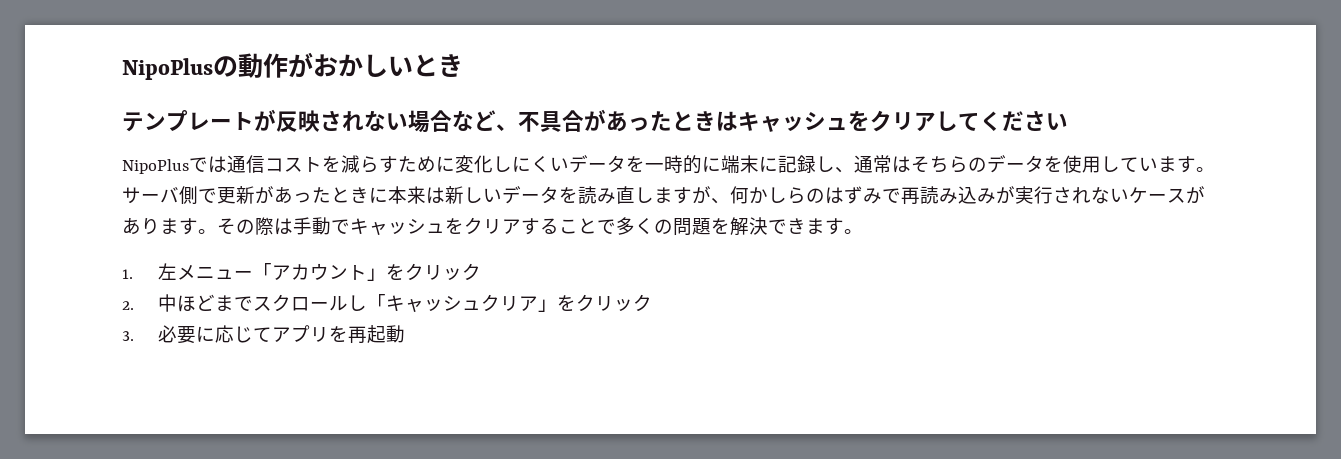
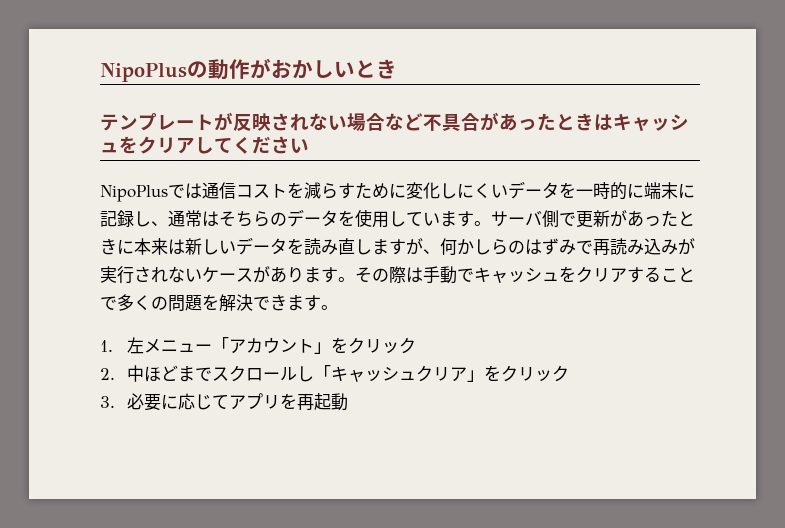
[496,124,518,131] 、 -> (423, 122) none

